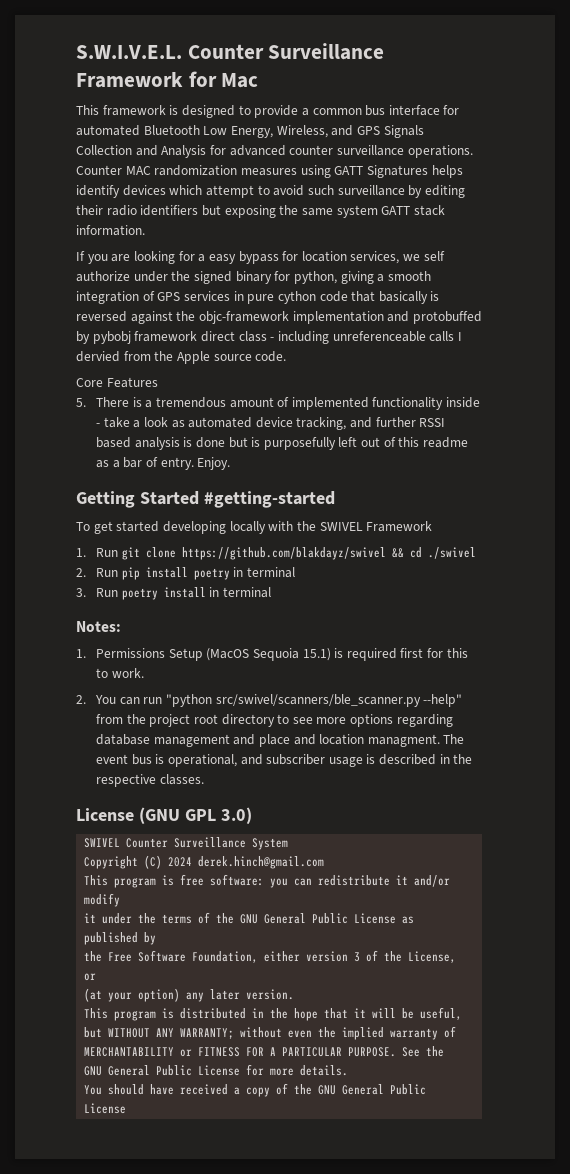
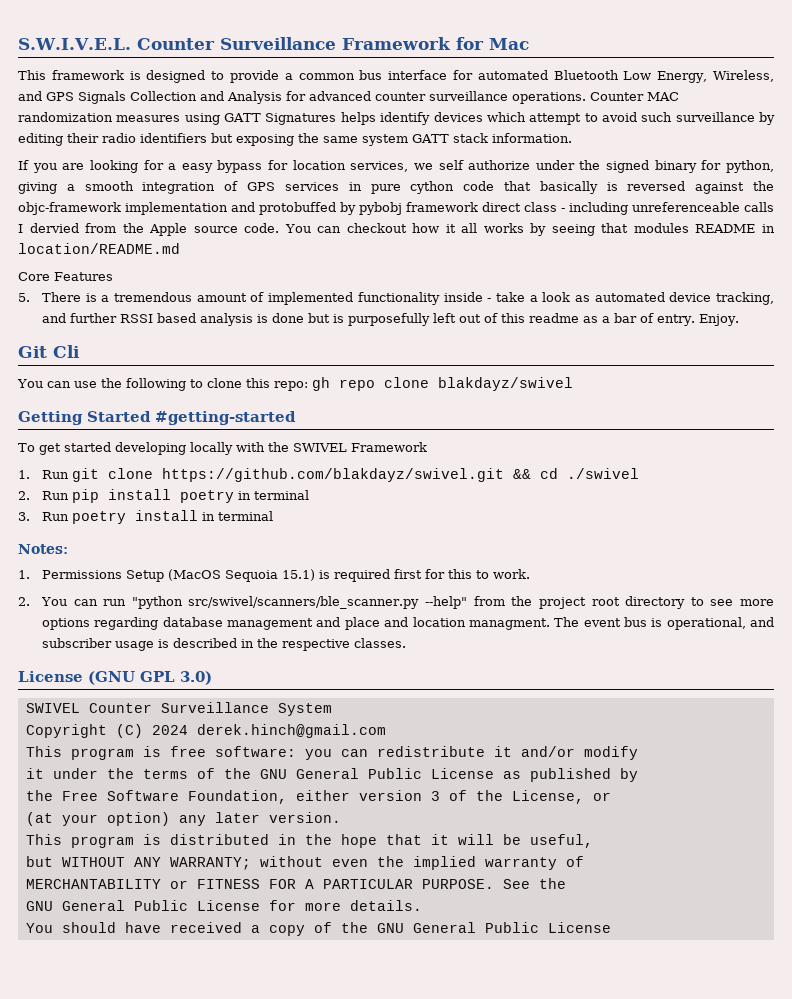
(287, 356) none -> [284,223,775,236] [18,243,180,254] You can checkout how it all works by seeing that modules README in location/README.md
(231, 463) none -> [18,345,80,358] [17,377,573,391] // Git Cli // You can use the following to clone this repo: gh repo clone blakdayz/swivel
[181,547,386,560] https://github.com/blakdayz/swivel -> [162,468,505,482] https://github.com/blakdayz/swivel.git

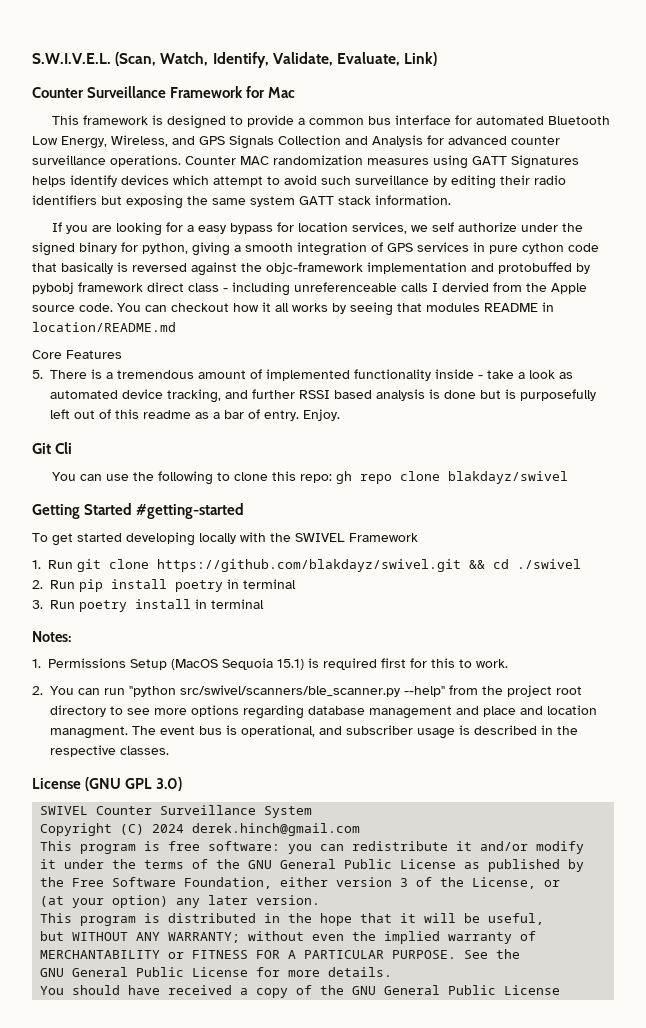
(131, 44) none -> [115,52,438,68] (Scan, Watch, Identify, Validate, Evaluate, Link) //

